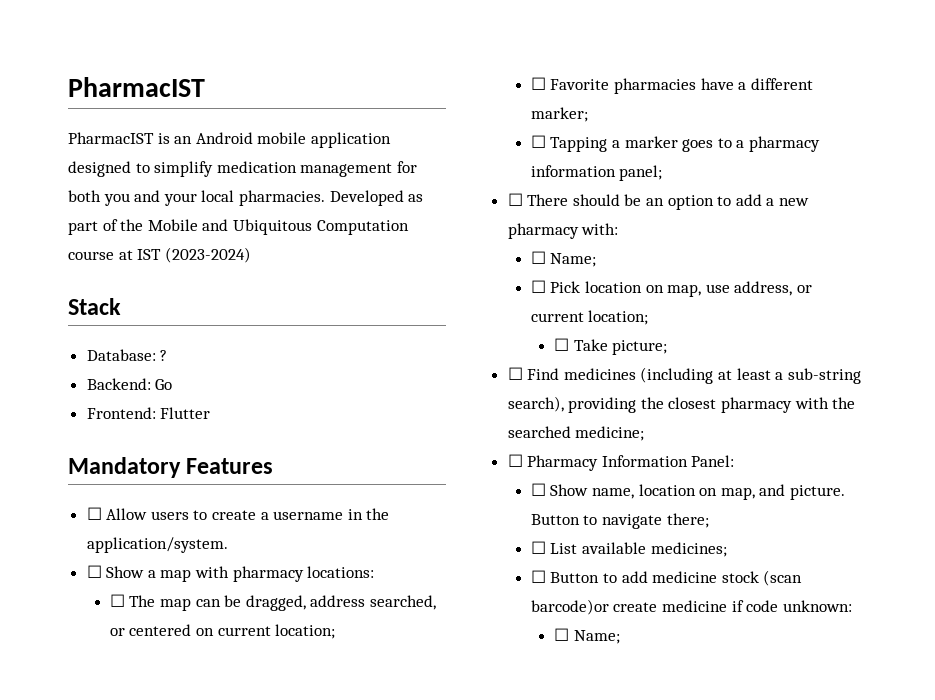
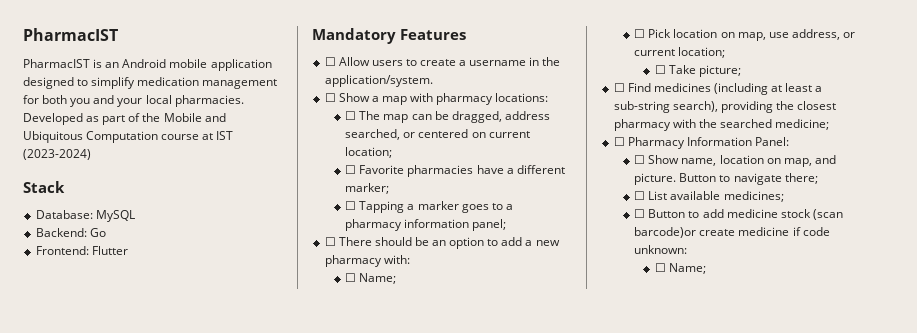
[160,350,168,361] ? -> [95,210,135,222] MySQL

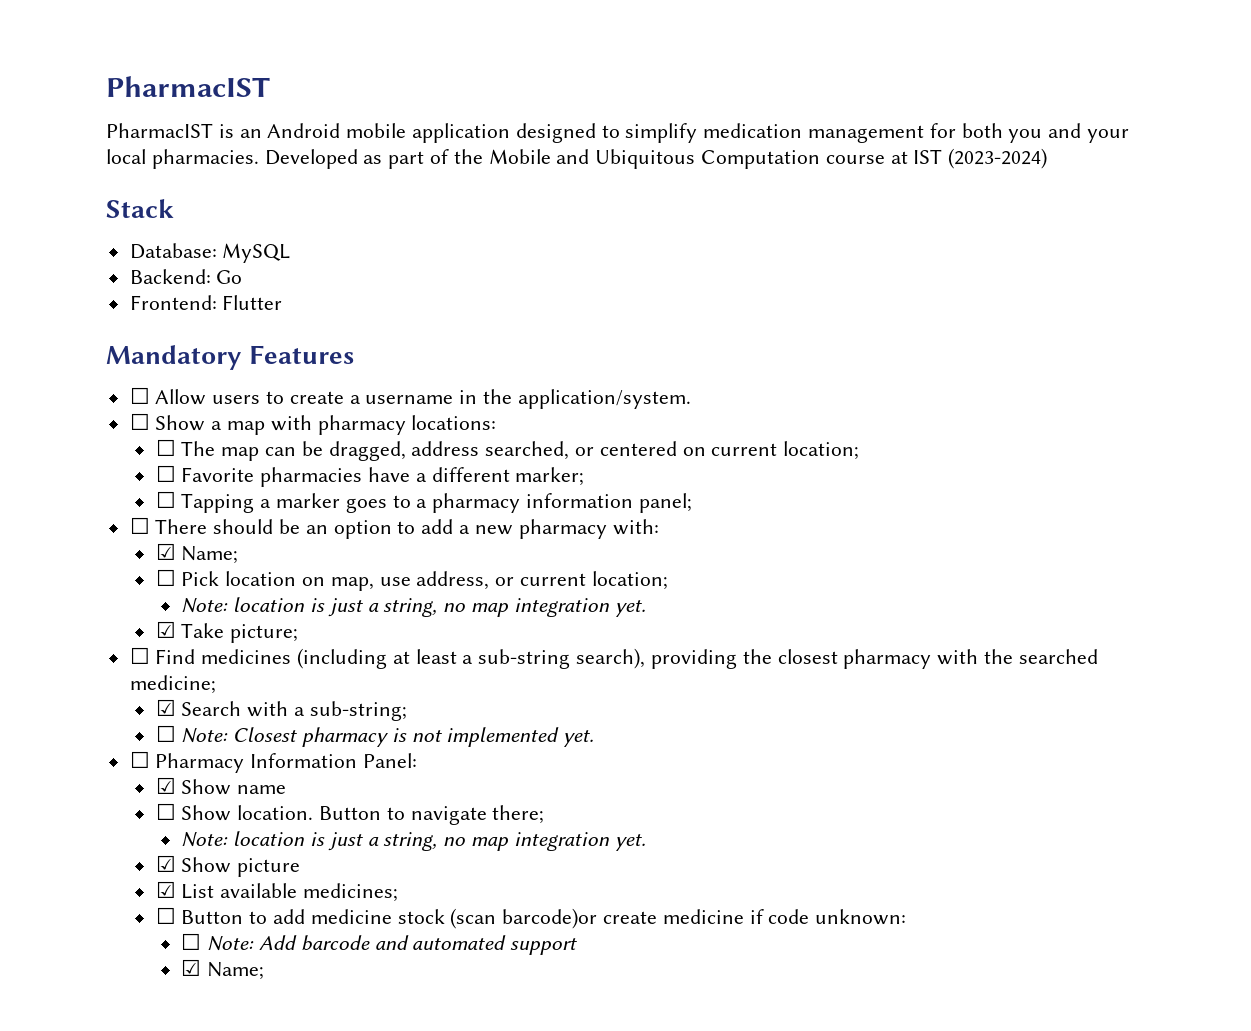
[345,273,357,282] ☐ -> [155,543,176,560] ☑
[654,65,666,74] ☐ -> [181,597,646,617] [155,621,176,638] Note: location is just a string, no map integration yet. // ☑
(830, 124) none -> [155,699,407,721] [155,725,595,747] // ☑ Search with a sub-string; // ☐ Note: Closest pharmacy is not implemented yet.
[634,155,836,167] [634,173,818,185] [634,191,646,200] // ☐ Show name, location on map, and picture. Button to navigate there; // ☐ -> [155,777,287,795] [155,803,545,825] [181,831,646,851] [155,855,301,877] [155,881,176,898] // ☑ Show name // ☐ Show location. Button to navigate there; // Note: location is just a string, no map integration yet. // ☑ Show picture // ☑
(666, 267) none -> [207,935,578,955] [181,959,202,976] Note: Add barcode and automated support // ☑

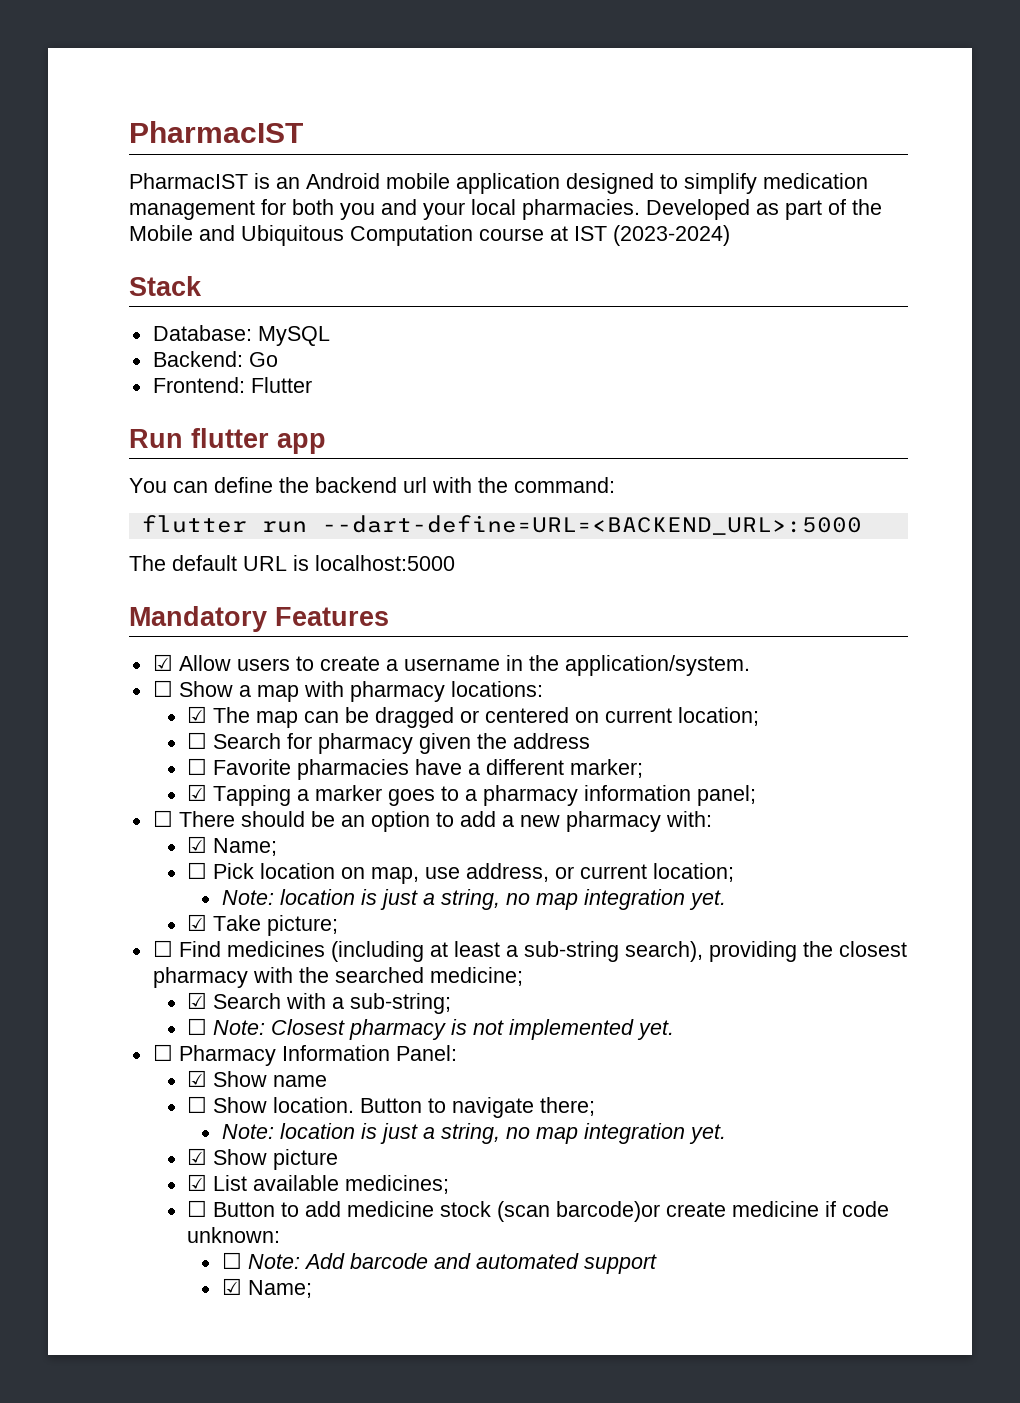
(283, 302) none -> [129,428,326,454] [129,477,615,493] [141,515,862,535] [129,555,455,571] // Run flutter app // You can define the backend url with the command: // flutter run --dart-define=URL=<BACKEND_URL>:5000 // The default URL is localhost:5000
[129,387,150,404] ☐ -> [152,654,173,671] ☑
[155,439,176,456] ☐ -> [187,706,208,723] ☑
[328,441,570,461] dragged, address searched, -> [375,707,455,728] dragged
(860, 450) none -> [187,732,591,754] // ☐ Search for pharmacy given the address
[155,491,176,508] ☐ -> [187,784,208,801] ☑

